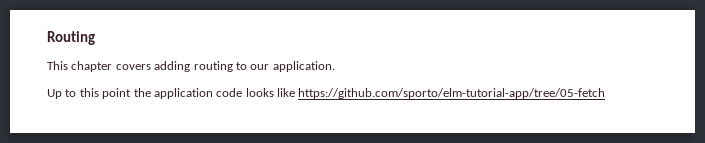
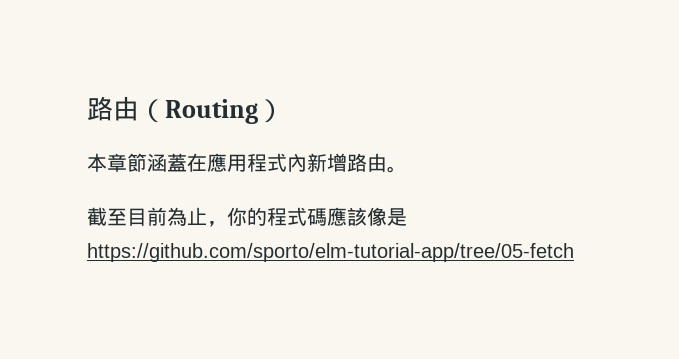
(47, 38) none -> [87,96,165,123] 路由（
[47,61,335,72] [47,88,295,99] // This chapter covers adding routing to our application. // Up to this point the application code looks like -> [258,99,284,123] [87,153,407,173] [87,207,407,227] ） // 本章節涵蓋在應用程式內新增路由。 // 截至目前為止，你的程式碼應該像是

